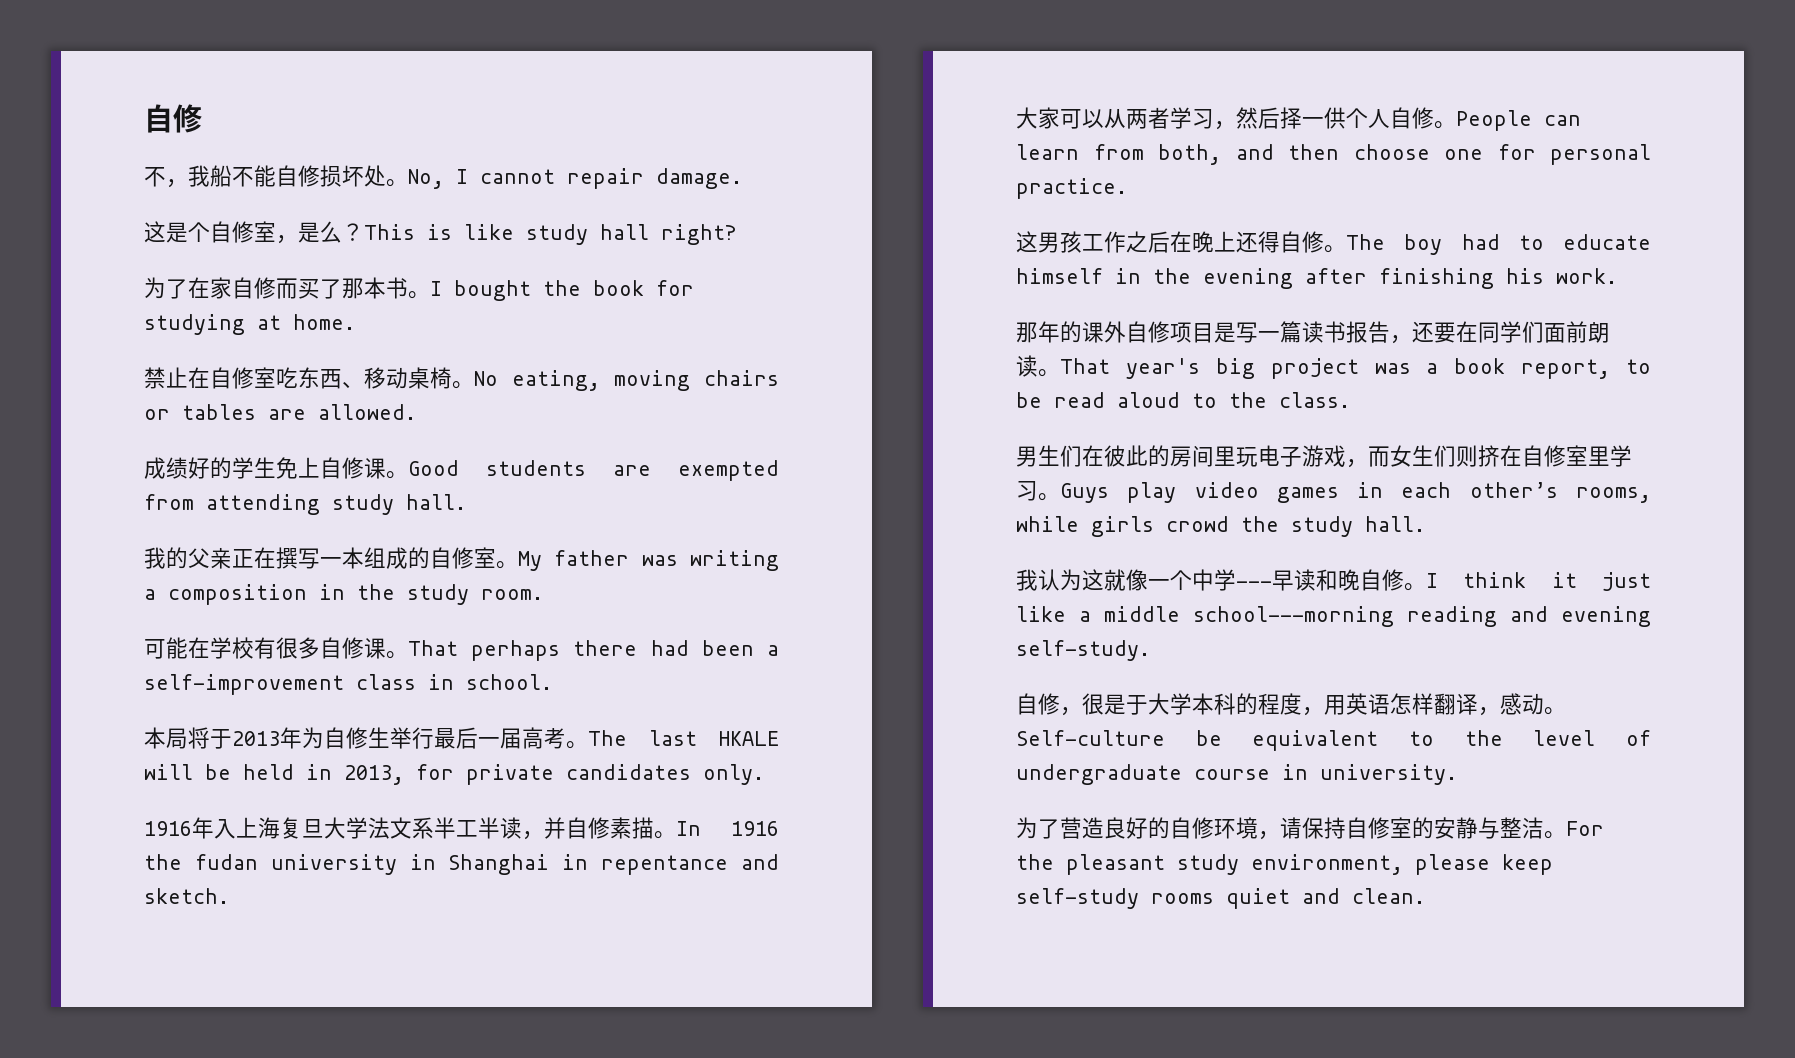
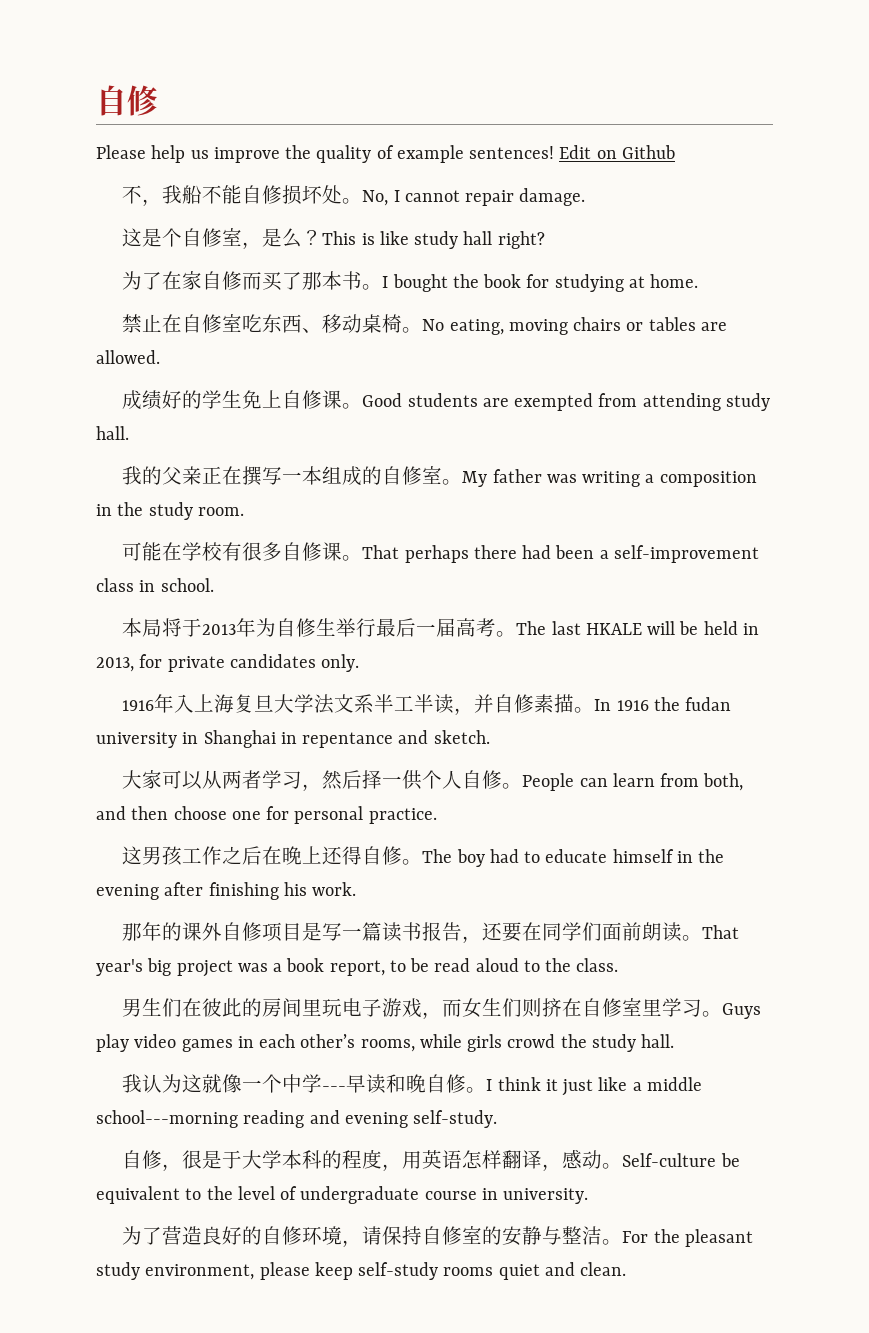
[144,104,202,133] 自修 -> [96,85,158,116] [96,145,675,163] 自修 // Please help us improve the quality of example sentences! Edit on Github

